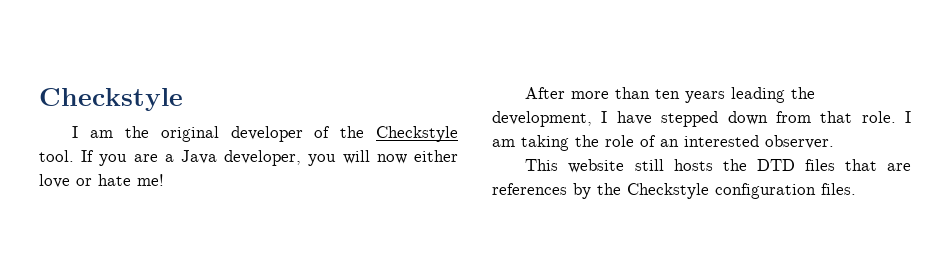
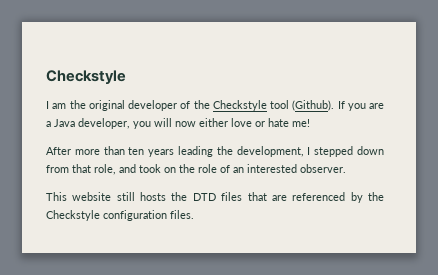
[39,150,74,162] tool. -> [270,100,335,111] tool (Github).
[616,111,652,125] have -> (311, 151) none
[861,111,911,123] [492,135,569,151] role. I am taking -> [94,164,176,175] role, and took on
[492,183,567,195] references -> [292,192,346,201] referenced

